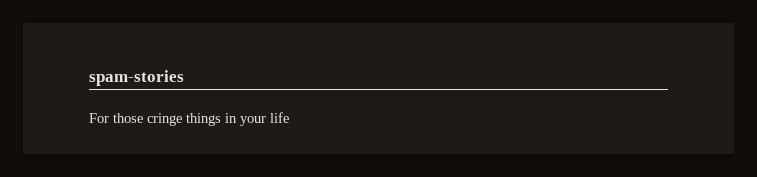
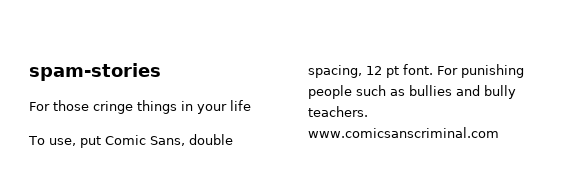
(289, 117) none -> [28,134,233,148] [308,64,524,78] [308,85,516,99] [308,106,368,117] [308,127,499,138] // To use, put Comic Sans, double spacing, 12 pt font. For punishing people such as bullies and bully teachers. www.comicsanscriminal.com

